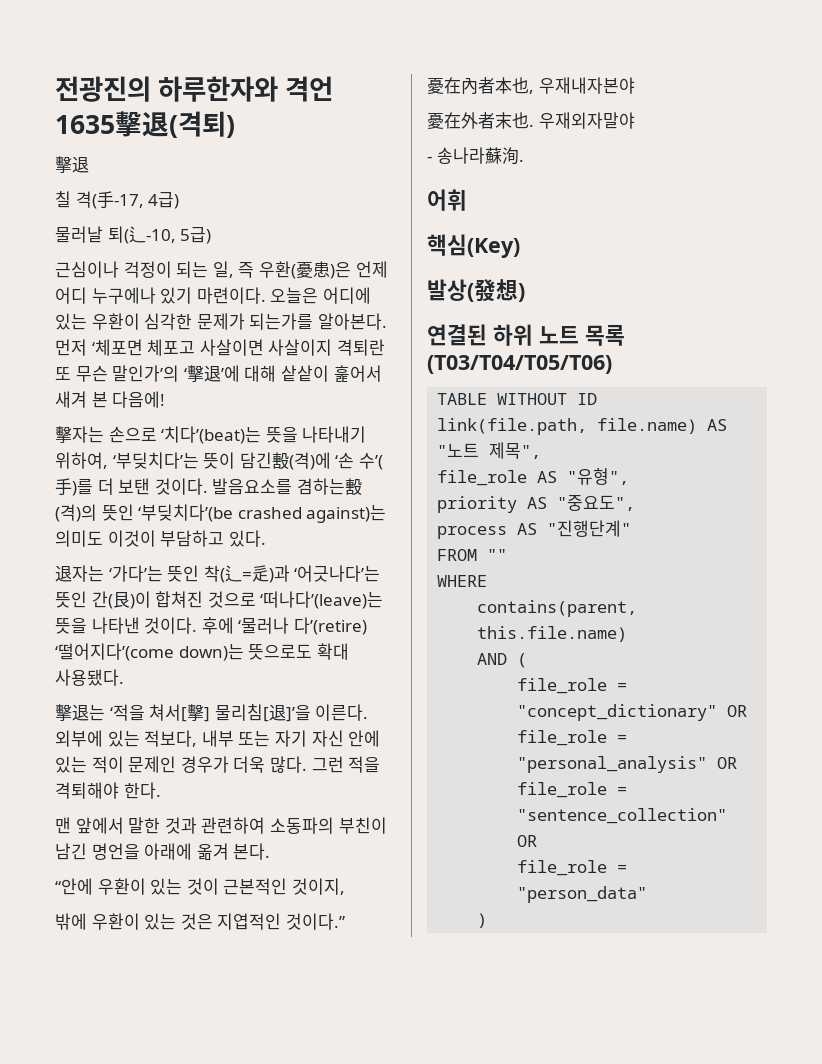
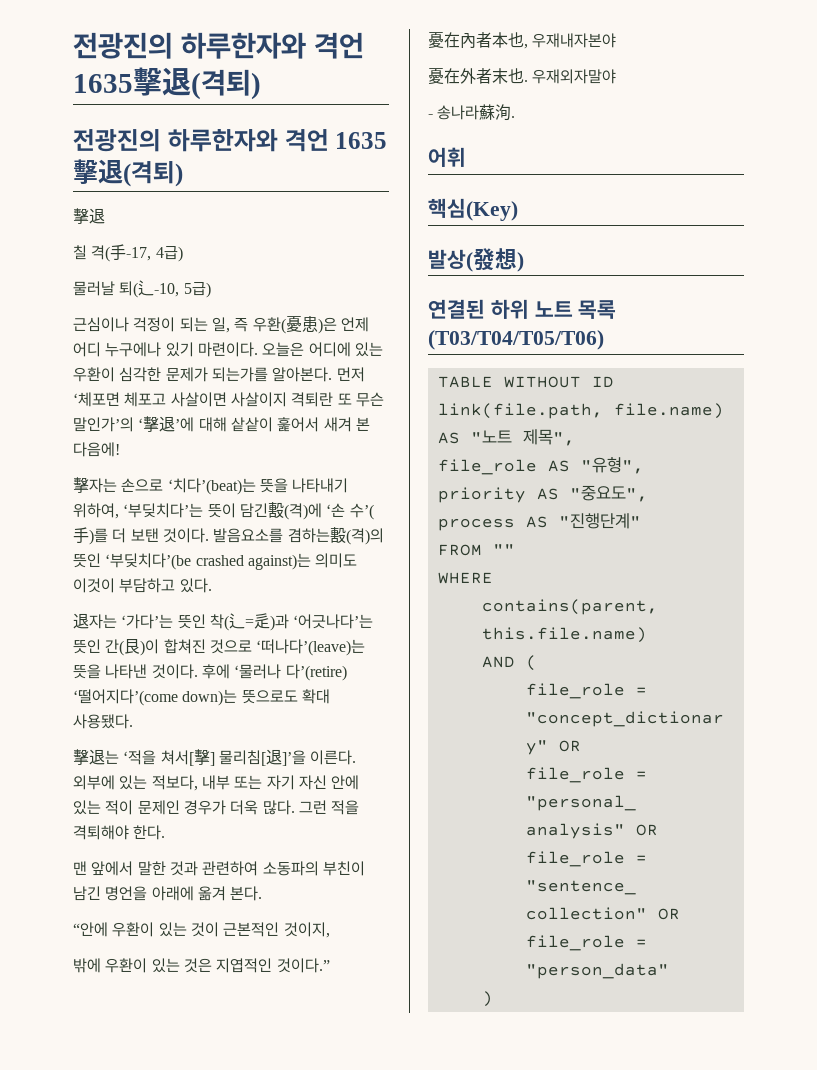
[55,76,334,102] [55,111,235,138] 전광진의 하루한자와 격언 1635擊退(격퇴) -> [73,32,364,59] [73,67,261,100] [73,129,388,152] [73,159,183,187] 전광진의 하루한자와 격언 1635擊退(격퇴) // 전광진의 하루한자와 격언 1635擊退(격퇴)

